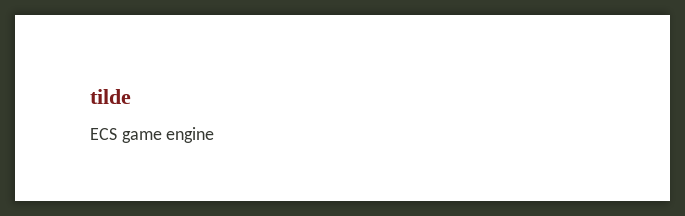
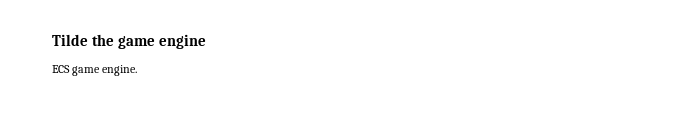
[90,89,131,104] tilde -> [52,34,207,49] Tilde the game engine
[166,127,215,143] engine -> [102,65,138,76] engine.

